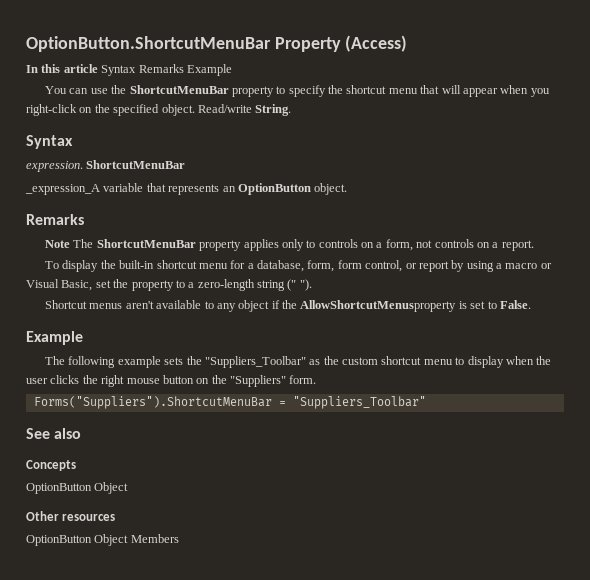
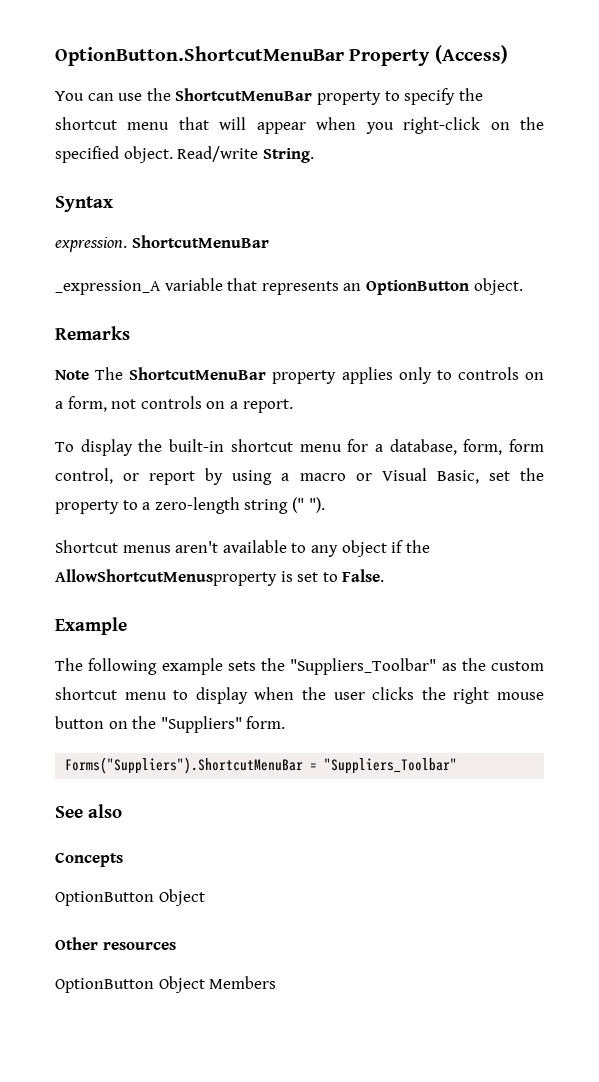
[26,64,232,76] // In this article Syntax Remarks Example -> (508, 54) none

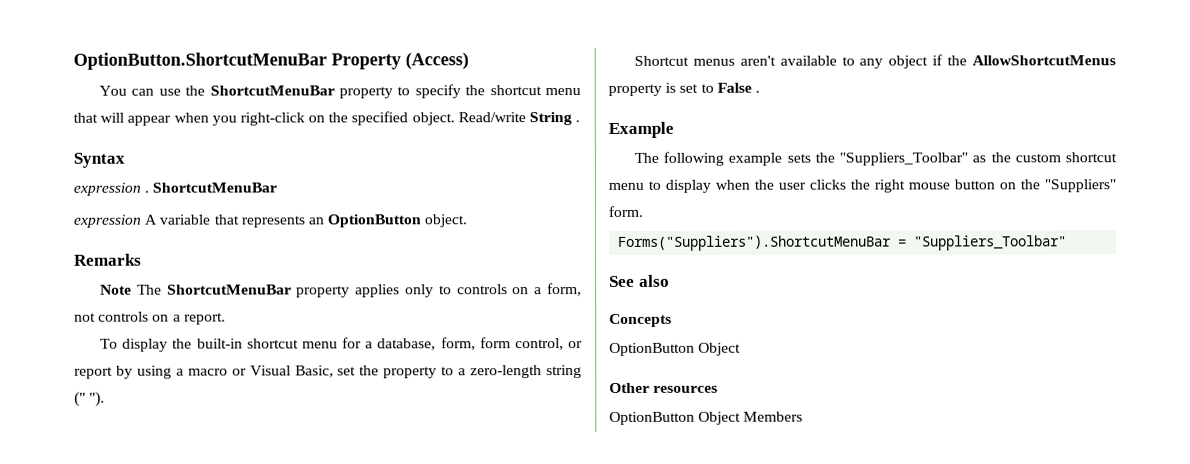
[262,148,314,163] String. -> [529,112,581,126] String .
[55,237,127,252] expression. -> [73,182,150,196] expression .
[55,280,161,295] _expression_A -> [73,214,158,228] expression A
[55,569,277,586] AllowShortcutMenusproperty -> [972,55,1116,66] [608,83,662,96] AllowShortcutMenus property
[342,569,385,582] False. -> [716,82,760,93] False .

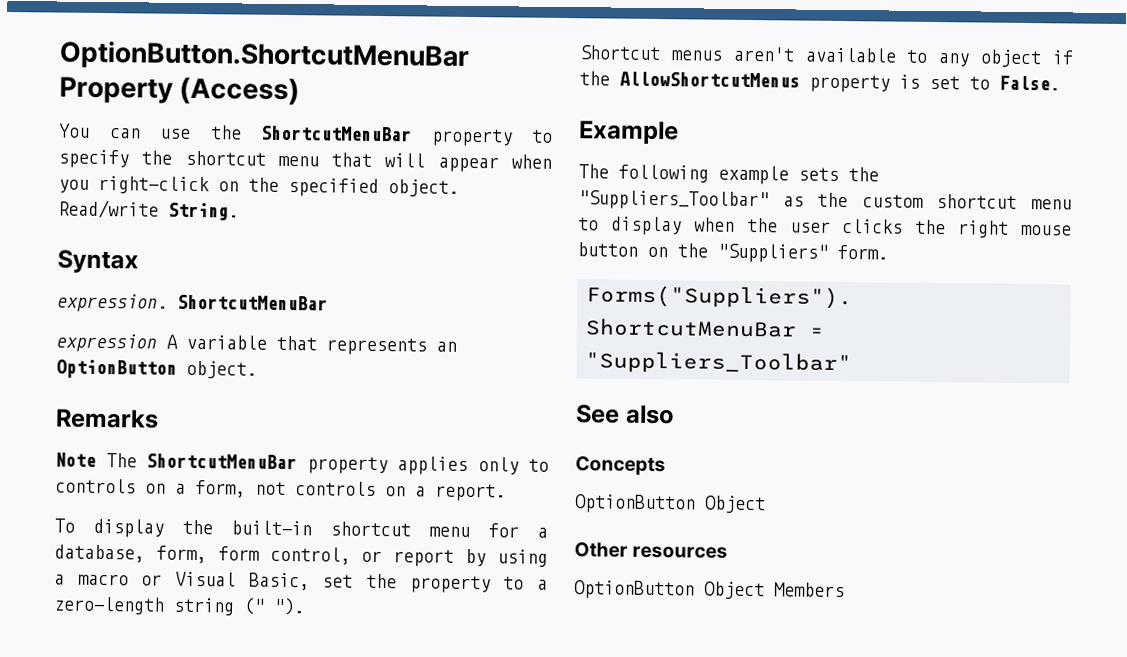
[529,112,581,126] String . -> [168,202,239,221] String.
[73,182,150,196] expression . -> [57,293,168,313] expression.
[716,82,760,93] False . -> [999,75,1060,91] False.

